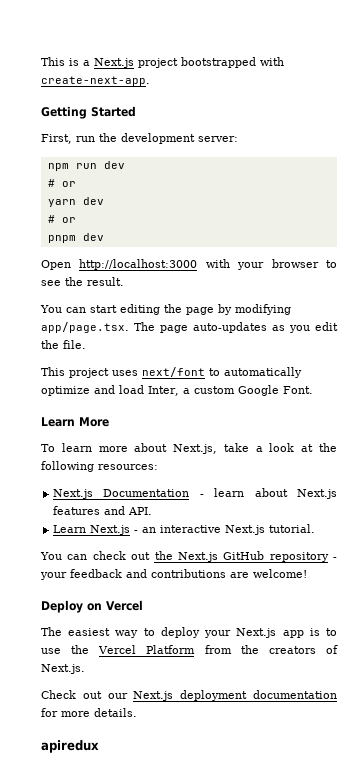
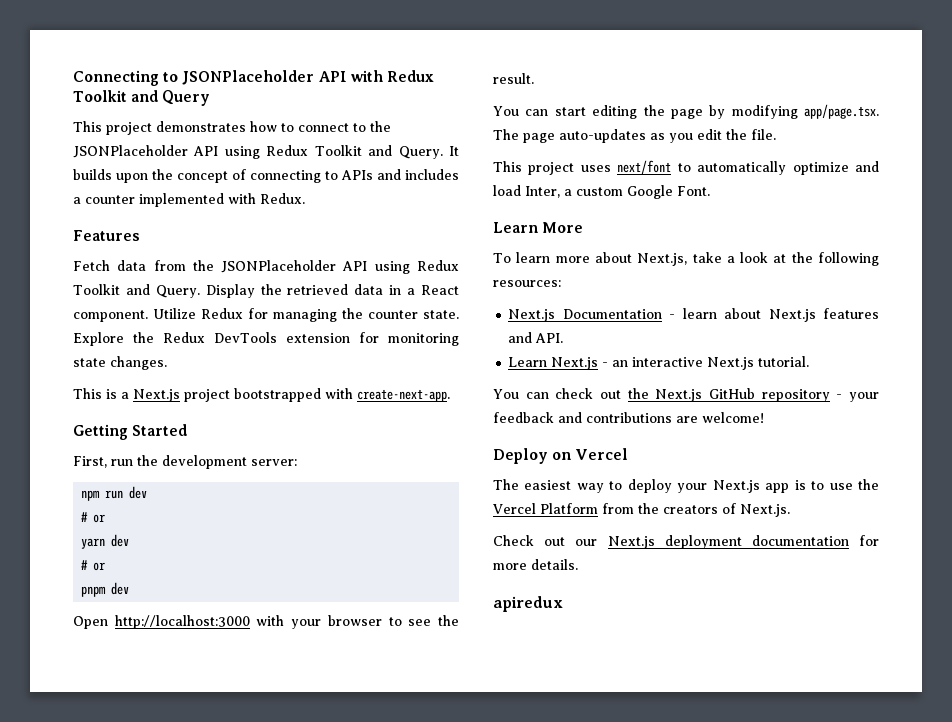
(41, 61) none -> [73,70,434,86] [73,90,211,106] [73,121,391,135] [73,145,459,159] [73,169,459,183] [73,193,305,207] [73,230,140,241] [73,260,459,274] [73,284,459,298] [73,308,459,322] [73,332,459,346] [73,356,167,370] Connecting to JSONPlaceholder API with Redux Toolkit and Query // This project demonstrates how to connect to the JSONPlaceholder API using Redux Toolkit and Query. It builds upon the concept of connecting to APIs and includes a counter implemented with Redux. // Features // Fetch data from the JSONPlaceholder API using Redux Toolkit and Query. Display the retrieved data in a React component. Utilize Redux for managing the counter state. Explore the Redux DevTools extension for monitoring state changes. //

